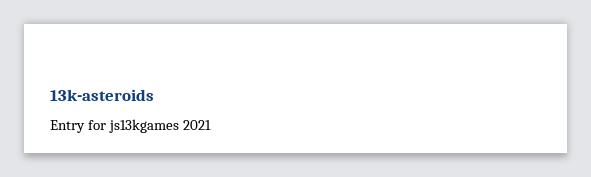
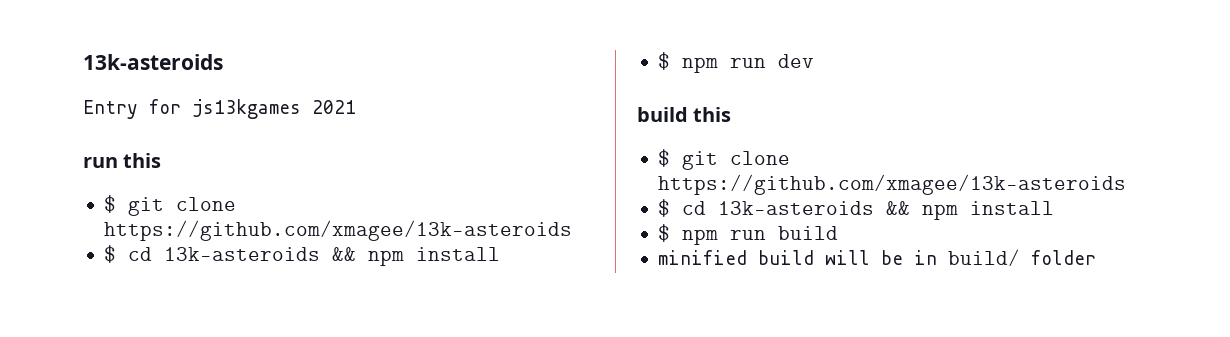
(211, 125) none -> [83,153,162,168] [103,195,236,216] [103,220,572,241] [103,245,500,266] [657,52,814,73] [637,107,732,122] [657,149,790,170] [657,174,1126,195] [657,199,1054,220] [657,224,838,245] [657,249,1096,266] // run this // $ git clone https://github.com/xmagee/13k-asteroids // $ cd 13k-asteroids && npm install // $ npm run dev // build this // $ git clone https://github.com/xmagee/13k-asteroids // $ cd 13k-asteroids && npm install // $ npm run build // minified build will be in build/ folder

